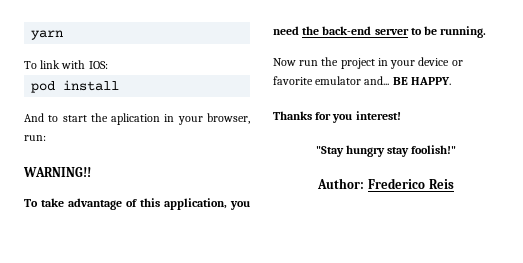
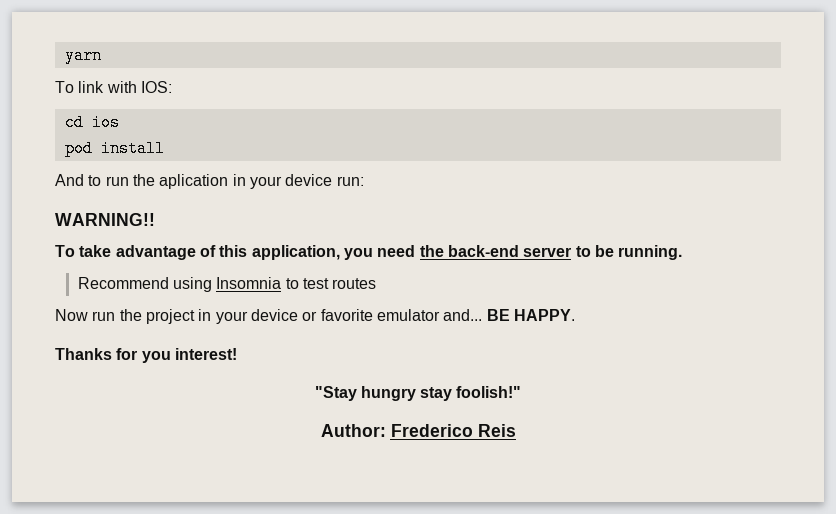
(108, 65) none -> [64,114,120,131] // cd ios
[62,115,87,122] start -> [105,176,129,186] run
[206,113,250,124] browser, -> [285,174,333,186] device
(487, 32) none -> [77,277,377,292] // Recommend using Insomnia to test routes

